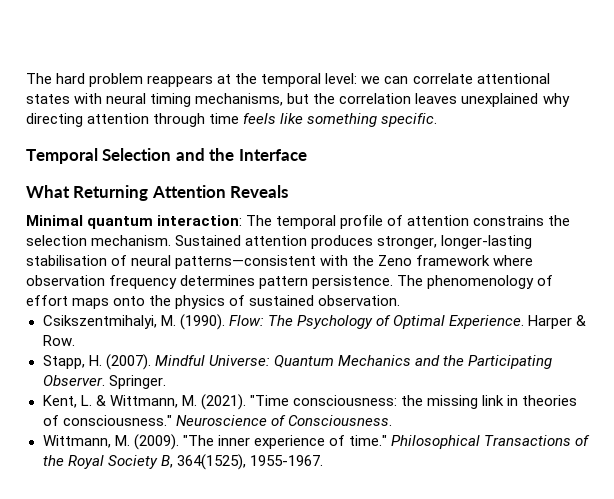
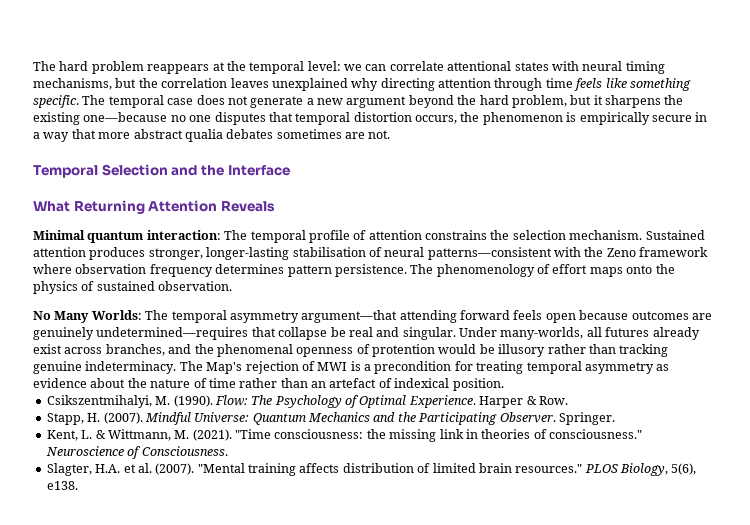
(438, 120) none -> [82,95,684,108] [33,112,708,125] [33,129,391,142] The temporal case does not generate a new argument beyond the hard problem, but it sharpens the existing one—because no one disputes that temporal distortion occurs, the phenomenon is empirically secure in a way that more abstract qualia debates sometimes are not.
(401, 300) none -> [33,310,712,323] [33,327,700,340] [33,344,669,357] [33,361,670,374] [33,378,504,391] // No Many Worlds: The temporal asymmetry argument—that attending forward feels open because outcomes are genuinely undetermined—requires that collapse be real and singular. Under many-worlds, all futures already exist across branches, and the phenomenal openness of protention would be illusory rather than tracking genuine indeterminacy. The Map's rejection of MWI is a precondition for treating temporal asymmetry as evidence about the nature of time rather than an artefact of indexical position.
[42,434,590,450] [42,454,323,470] Wittmann, M. (2009). "The inner experience of time." Philosophical Transactions of the Royal Society B, 364(1525), 1955-1967. -> [46,463,697,476] [46,481,78,490] Slagter, H.A. et al. (2007). "Mental training affects distribution of limited brain resources." PLOS Biology, 5(6), e138.

